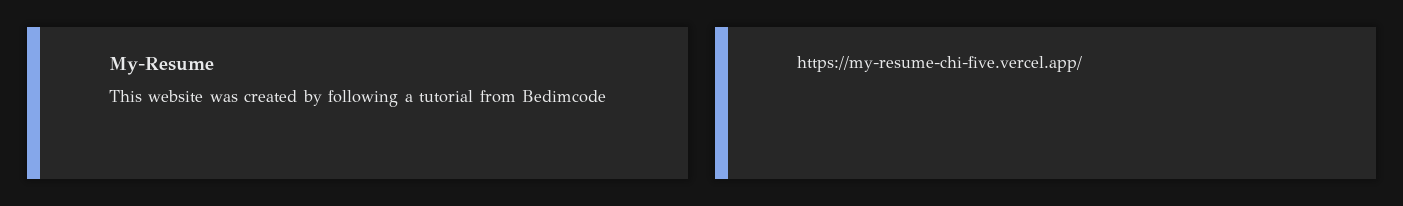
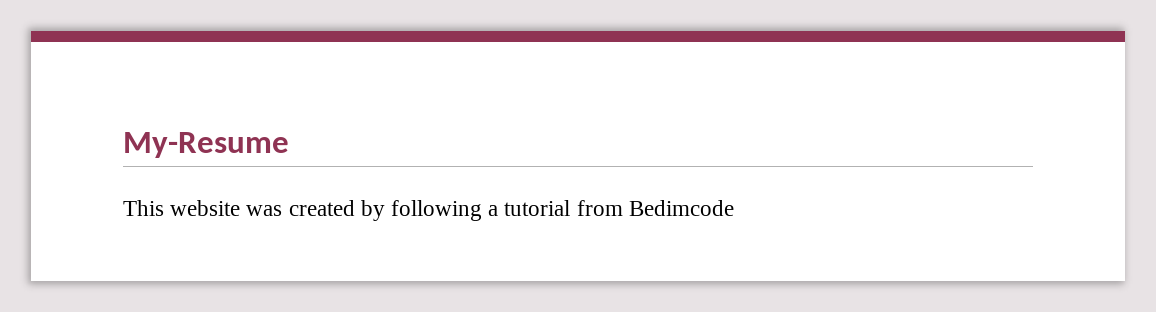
[797,56,1082,72] https://my-resume-chi-five.vercel.app/ -> (734, 208) none

